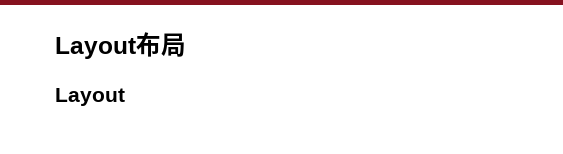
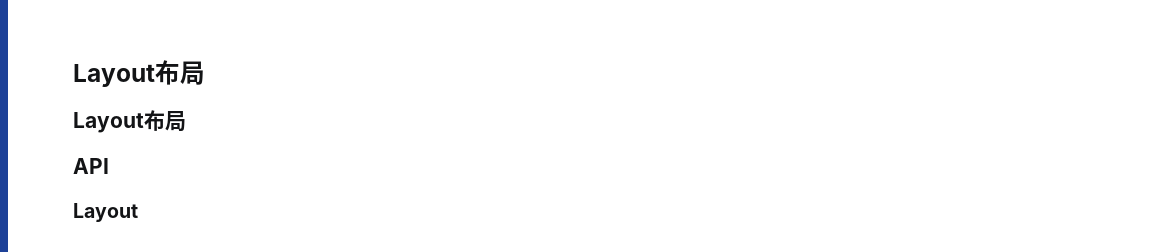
[55,32,186,59] Layout布局 -> [73,60,205,87] [73,110,186,133] [73,158,109,174] Layout布局 // Layout布局 // API

